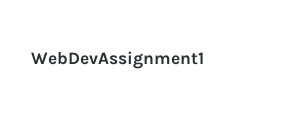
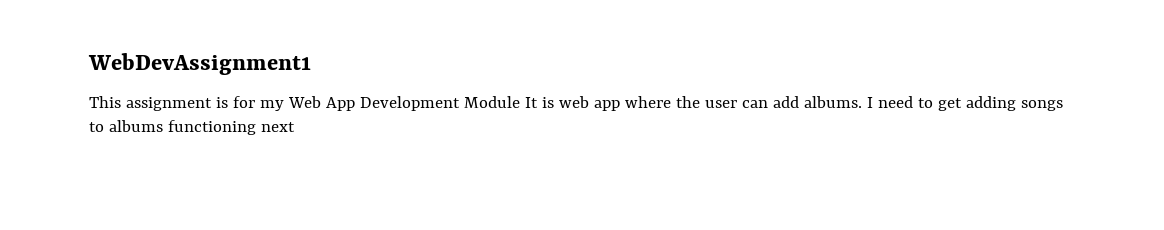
(204, 60) none -> [89,96,1063,111] [89,120,295,135] // This assignment is for my Web App Development Module It is web app where the user can add albums. I need to get adding songs to albums functioning next

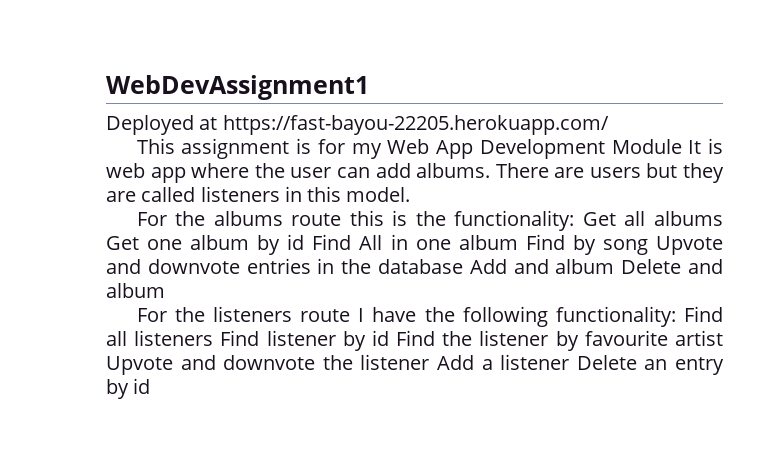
(311, 64) none -> [106,115,609,135] // Deployed at https://fast-bayou-22205.herokuapp.com/
[866,96,1063,111] [89,120,295,135] I need to get adding songs to albums functioning next -> [495,163,724,183] [106,186,411,202] [136,210,723,231] [106,234,723,255] [106,258,723,274] [106,283,165,298] [136,306,723,327] [106,330,723,351] [106,354,725,375] [106,378,151,399] There are users but they are called listeners in this model. // For the albums route this is the functionality: Get all albums Get one album by id Find All in one album Find by song Upvote and downvote entries in the database Add and album Delete and album // For the listeners route I have the following functionality: Find all listeners Find listener by id Find the listener by favourite artist Upvote and downvote the listener Add a listener Delete an entry by id

